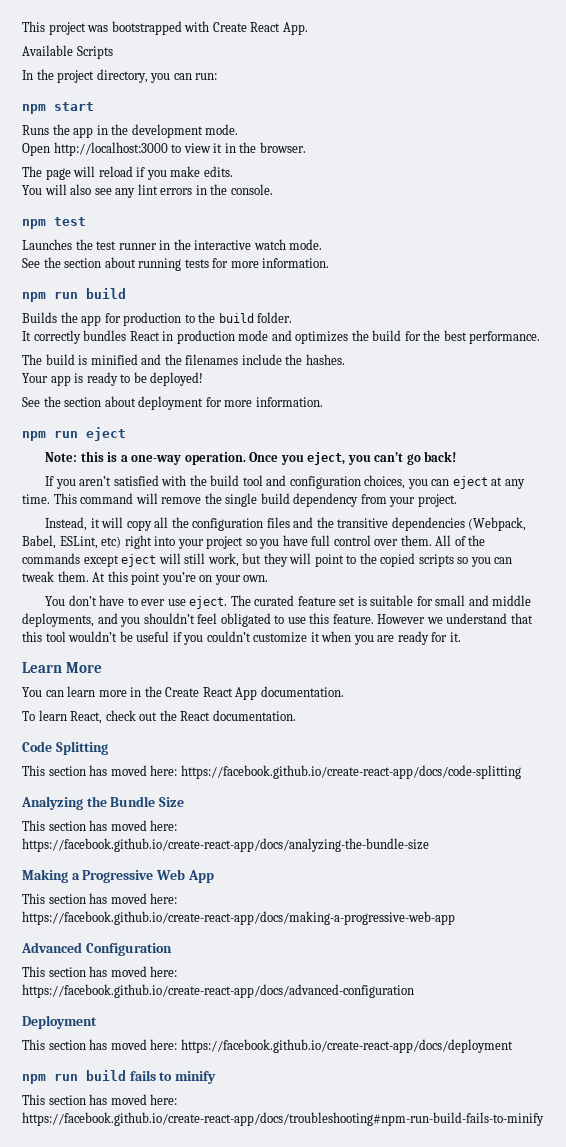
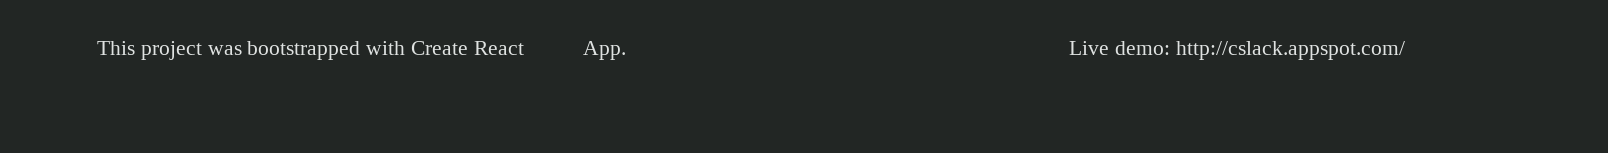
[22,45,113,59] [22,69,218,83] [22,102,94,114] [22,124,239,138] [22,142,306,156] [22,166,233,180] [22,184,273,198] [22,217,86,229] [22,239,323,250] [22,257,330,271] [22,288,126,302] [22,312,293,326] [22,330,541,344] [22,354,345,365] [22,372,204,386] [22,396,323,410] [22,427,126,441] [45,451,457,465] [45,475,525,489] [22,493,457,507] [45,517,527,531] [22,535,486,549] [22,553,513,567] [22,571,269,585] [45,595,532,609] [22,613,533,627] [22,631,461,645] [22,662,102,673] [22,686,344,700] [22,710,296,724] [22,741,108,755] [22,765,521,779] [21,796,184,810] [22,820,178,831] [22,838,429,852] [22,869,214,883] [22,893,178,904] [22,911,455,925] [21,942,172,956] [22,966,178,977] [22,984,414,998] [22,1015,97,1029] [22,1039,513,1053] [22,1070,216,1084] [22,1094,178,1105] [22,1112,544,1126] Available Scripts // In the project directory, you can run: // npm start // Runs the app in the development mode. // Open http://localhost:3000 to view it in the browser. // The page will reload if you make edits. // You will also see any lint errors in the console. // npm test // Launches the test runner in the interactive watch mode. // See the section about running tests for more information. // npm run build // Builds the app for production to the build folder. // It correctly bundles React in production mode and optimizes the build for the best performance. // The build is minified and the filenames include the hashes. // Your app is ready to be deployed! // See the section about deployment for more information. // npm run eject // Note: this is a one-way operation. Once you eject, you can’t go back! // If you aren’t satisfied with the build tool and configuration choices, you can eject at any time. This command will remove the single build dependency from your project. // Instead, it will copy all the configuration files and the transitive dependencies (Webpack, Babel, ESLint, etc) right into your project so you have full control over them. All of the commands except eject will still work, but they will point to the copied scripts so you can tweak them. At this point you’re on your own. // You don’t have to ever use eject. The curated feature set is suitable for small and middle deployments, and you shouldn’t feel obligated to use this feature. However we understand that this tool wouldn’t be useful if you couldn’t customize it when you are ready for it. // Learn More // You can learn more in the Create React App documentation. // To learn React, check out the React documentation. // Code Splitting // This section has moved here: https://facebook.github.io/create-react-app/docs/code-splitting // Analyzing the Bundle Size // This section has moved here: https://facebook.github.io/create-react-app/docs/analyzing-the-bundle-size // Making a Progressive Web App // This section has moved here: https://facebook.github.io/create-react-app/docs/making-a-progressive-web-app // Advanced Configuration // This section has moved here: https://facebook.github.io/create-react-app/docs/advanced-configuration // Deployment // This section has moved here: https://facebook.github.io/create-react-app/docs/deployment // npm run build fails to minify // This section has moved here: https://facebook.github.io/create-react-app/docs/troubleshooting#npm-run-build-fails-to-minify -> [1069,41,1405,60] Live demo: http://cslack.appspot.com/

